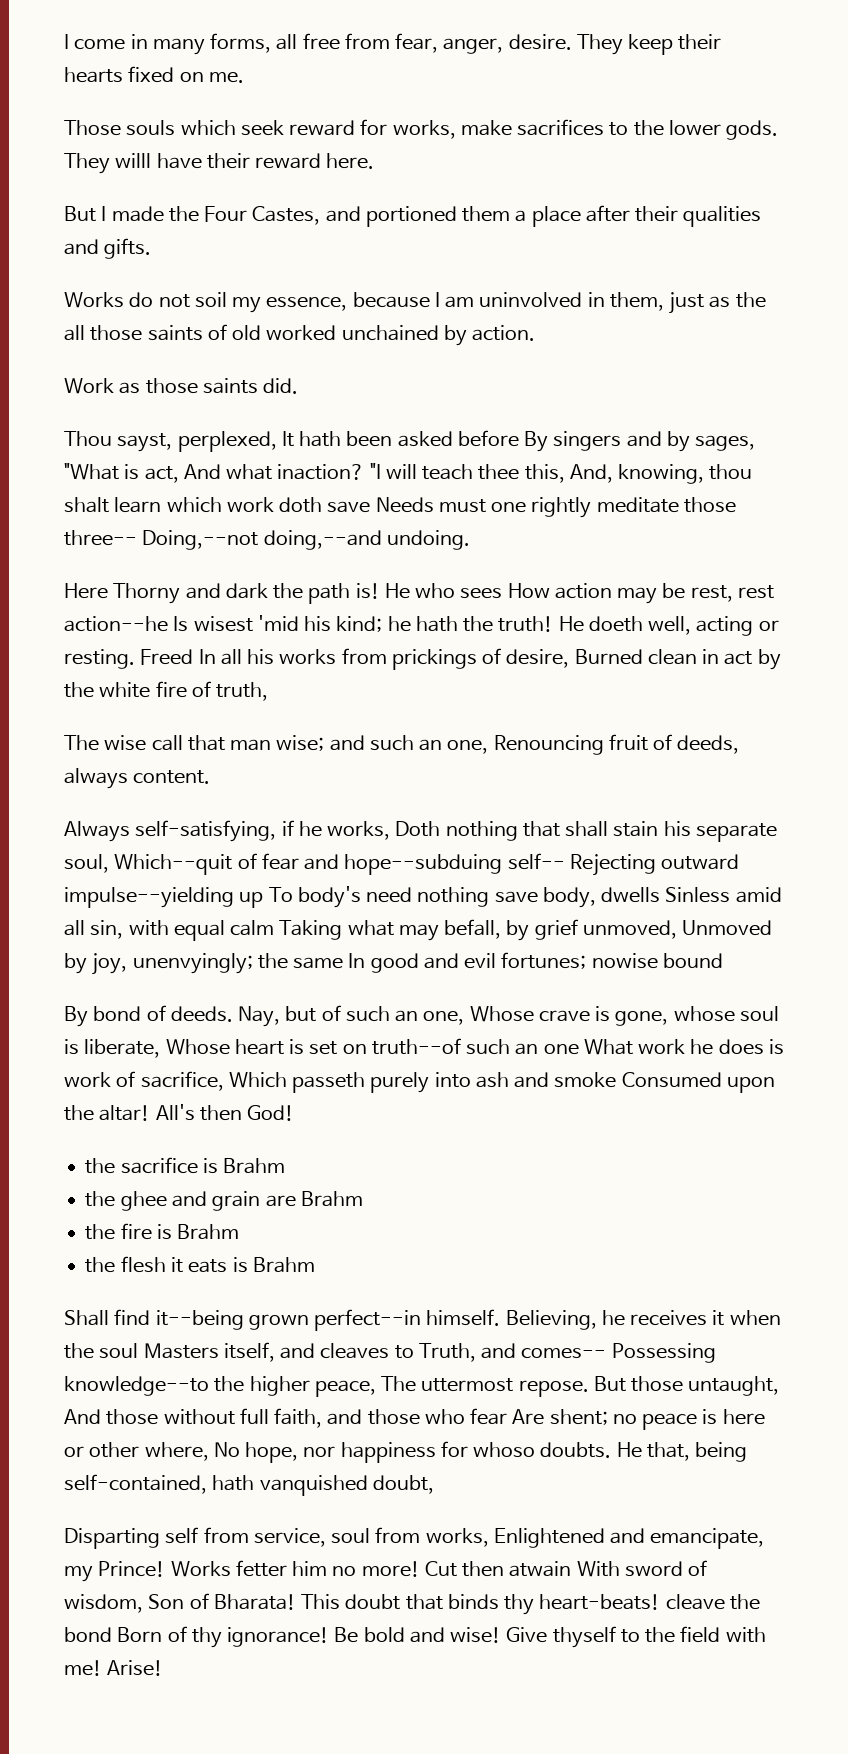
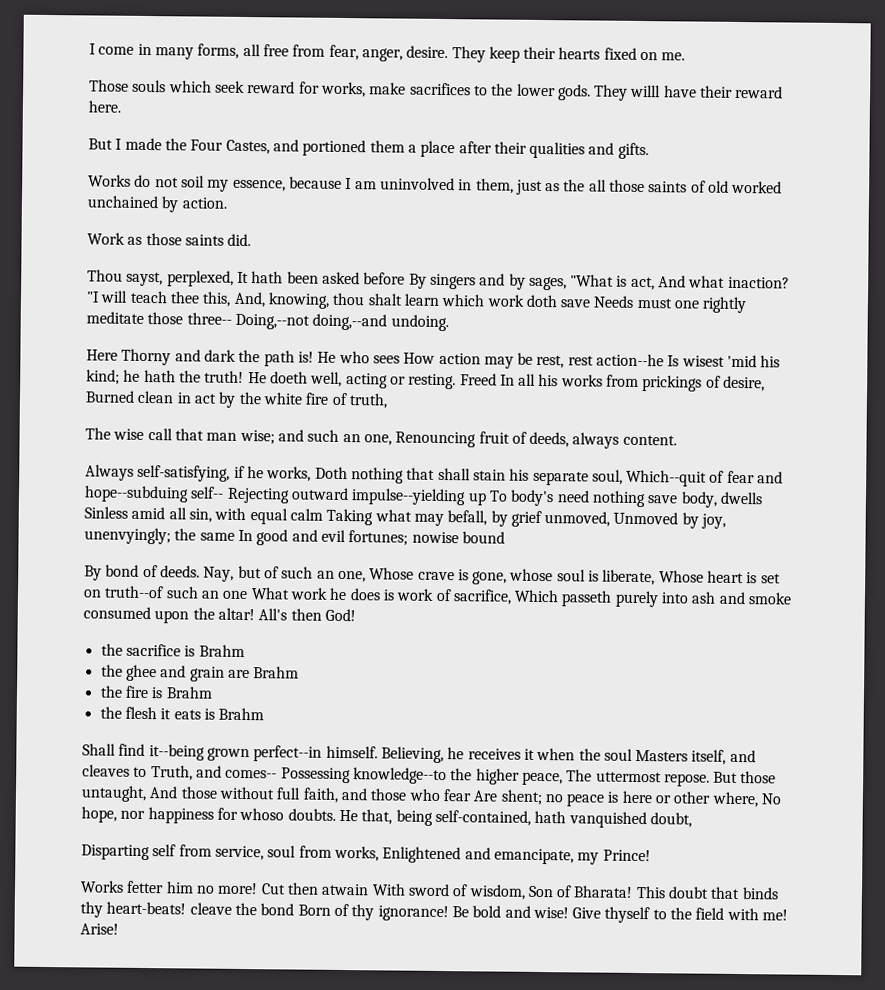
[621,1072,722,1088] Consumed -> [83,606,151,620] consumed
(166, 1569) none -> (651, 855) //

